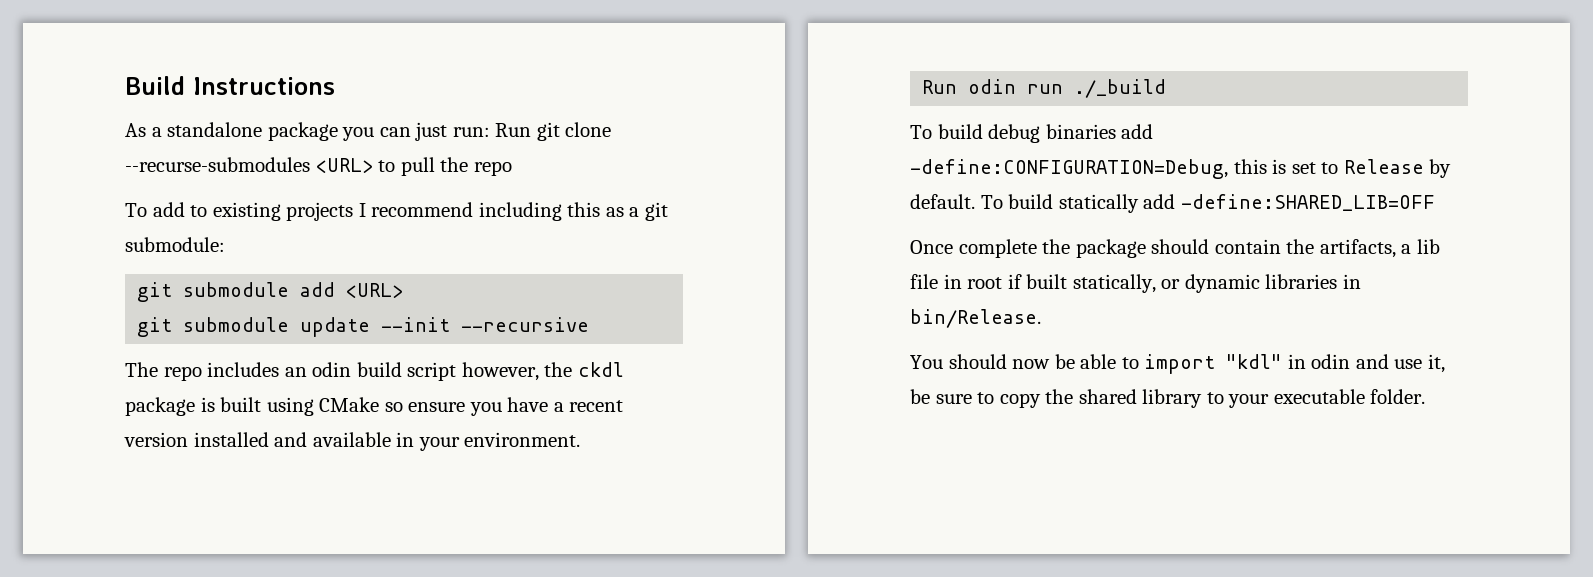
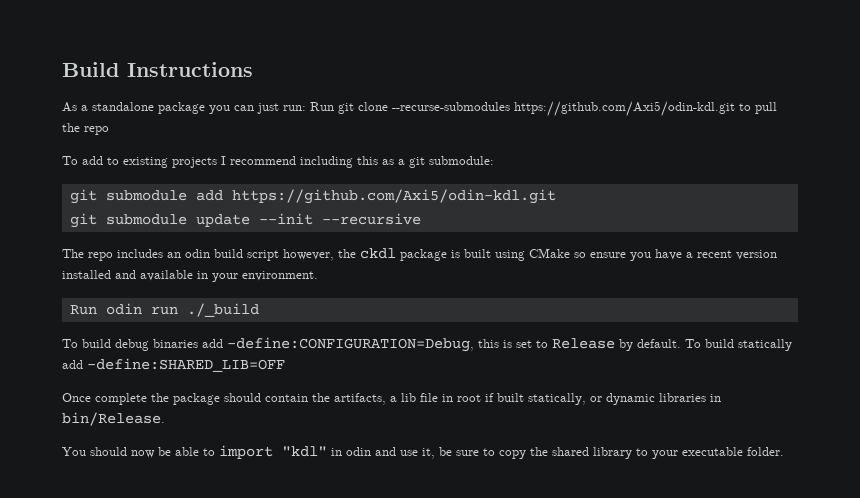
[315,158,373,173] <URL> -> [514,101,735,117] https://github.com/Axi5/odin-kdl.git
[346,283,404,298] <URL> -> [231,189,556,204] https://github.com/Axi5/odin-kdl.git

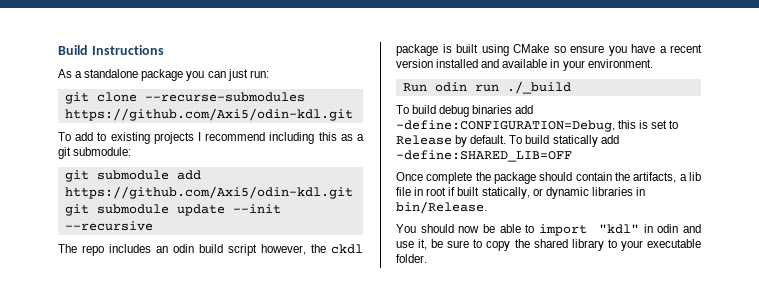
[310,102,334,111] Run -> (269, 74) //
[739,102,777,114] [62,123,109,135] to pull the repo -> (353, 114) none

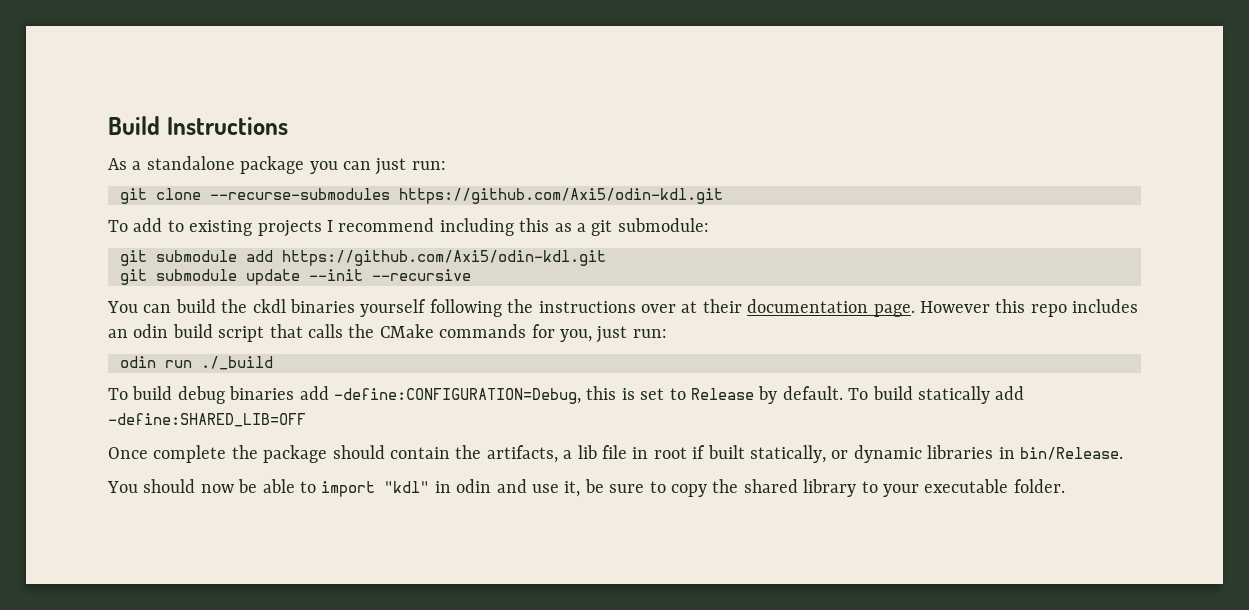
[58,244,77,253] The -> [107,299,1026,317] You can build the ckdl binaries yourself following the instructions over at their documentation page. However this
[261,244,363,255] [396,44,702,56] [396,59,653,71] [402,83,427,92] however, the ckdl package is built using CMake so ensure you have a recent version installed and available in your environment. // Run -> [269,324,667,343] that calls the CMake commands for you, just run: //

